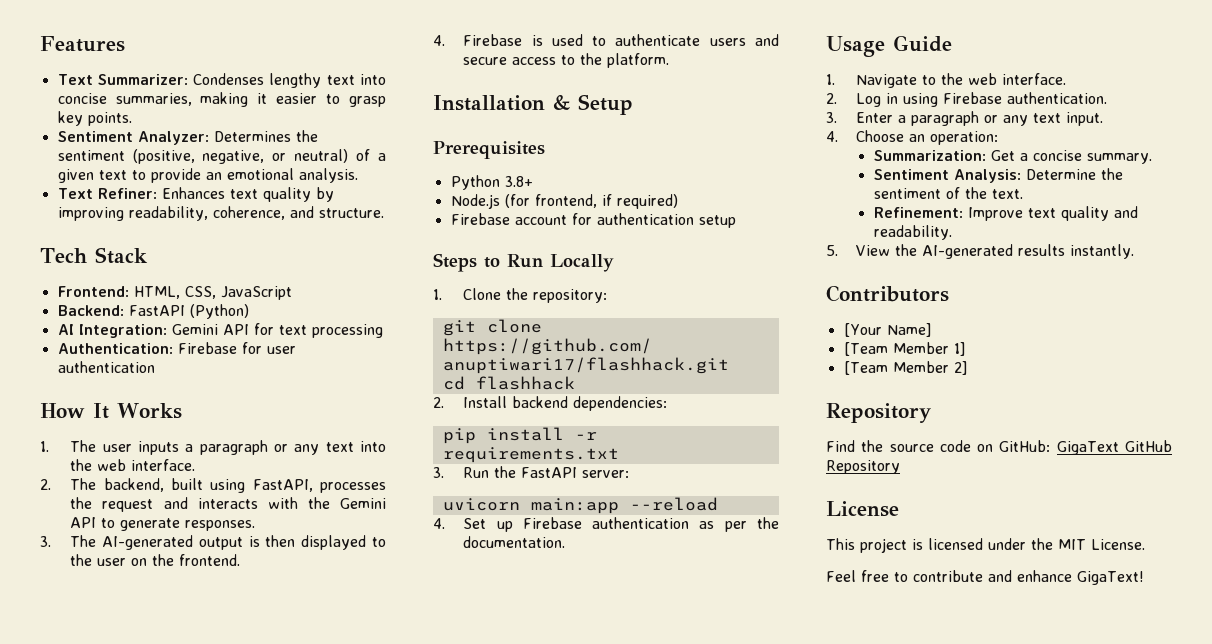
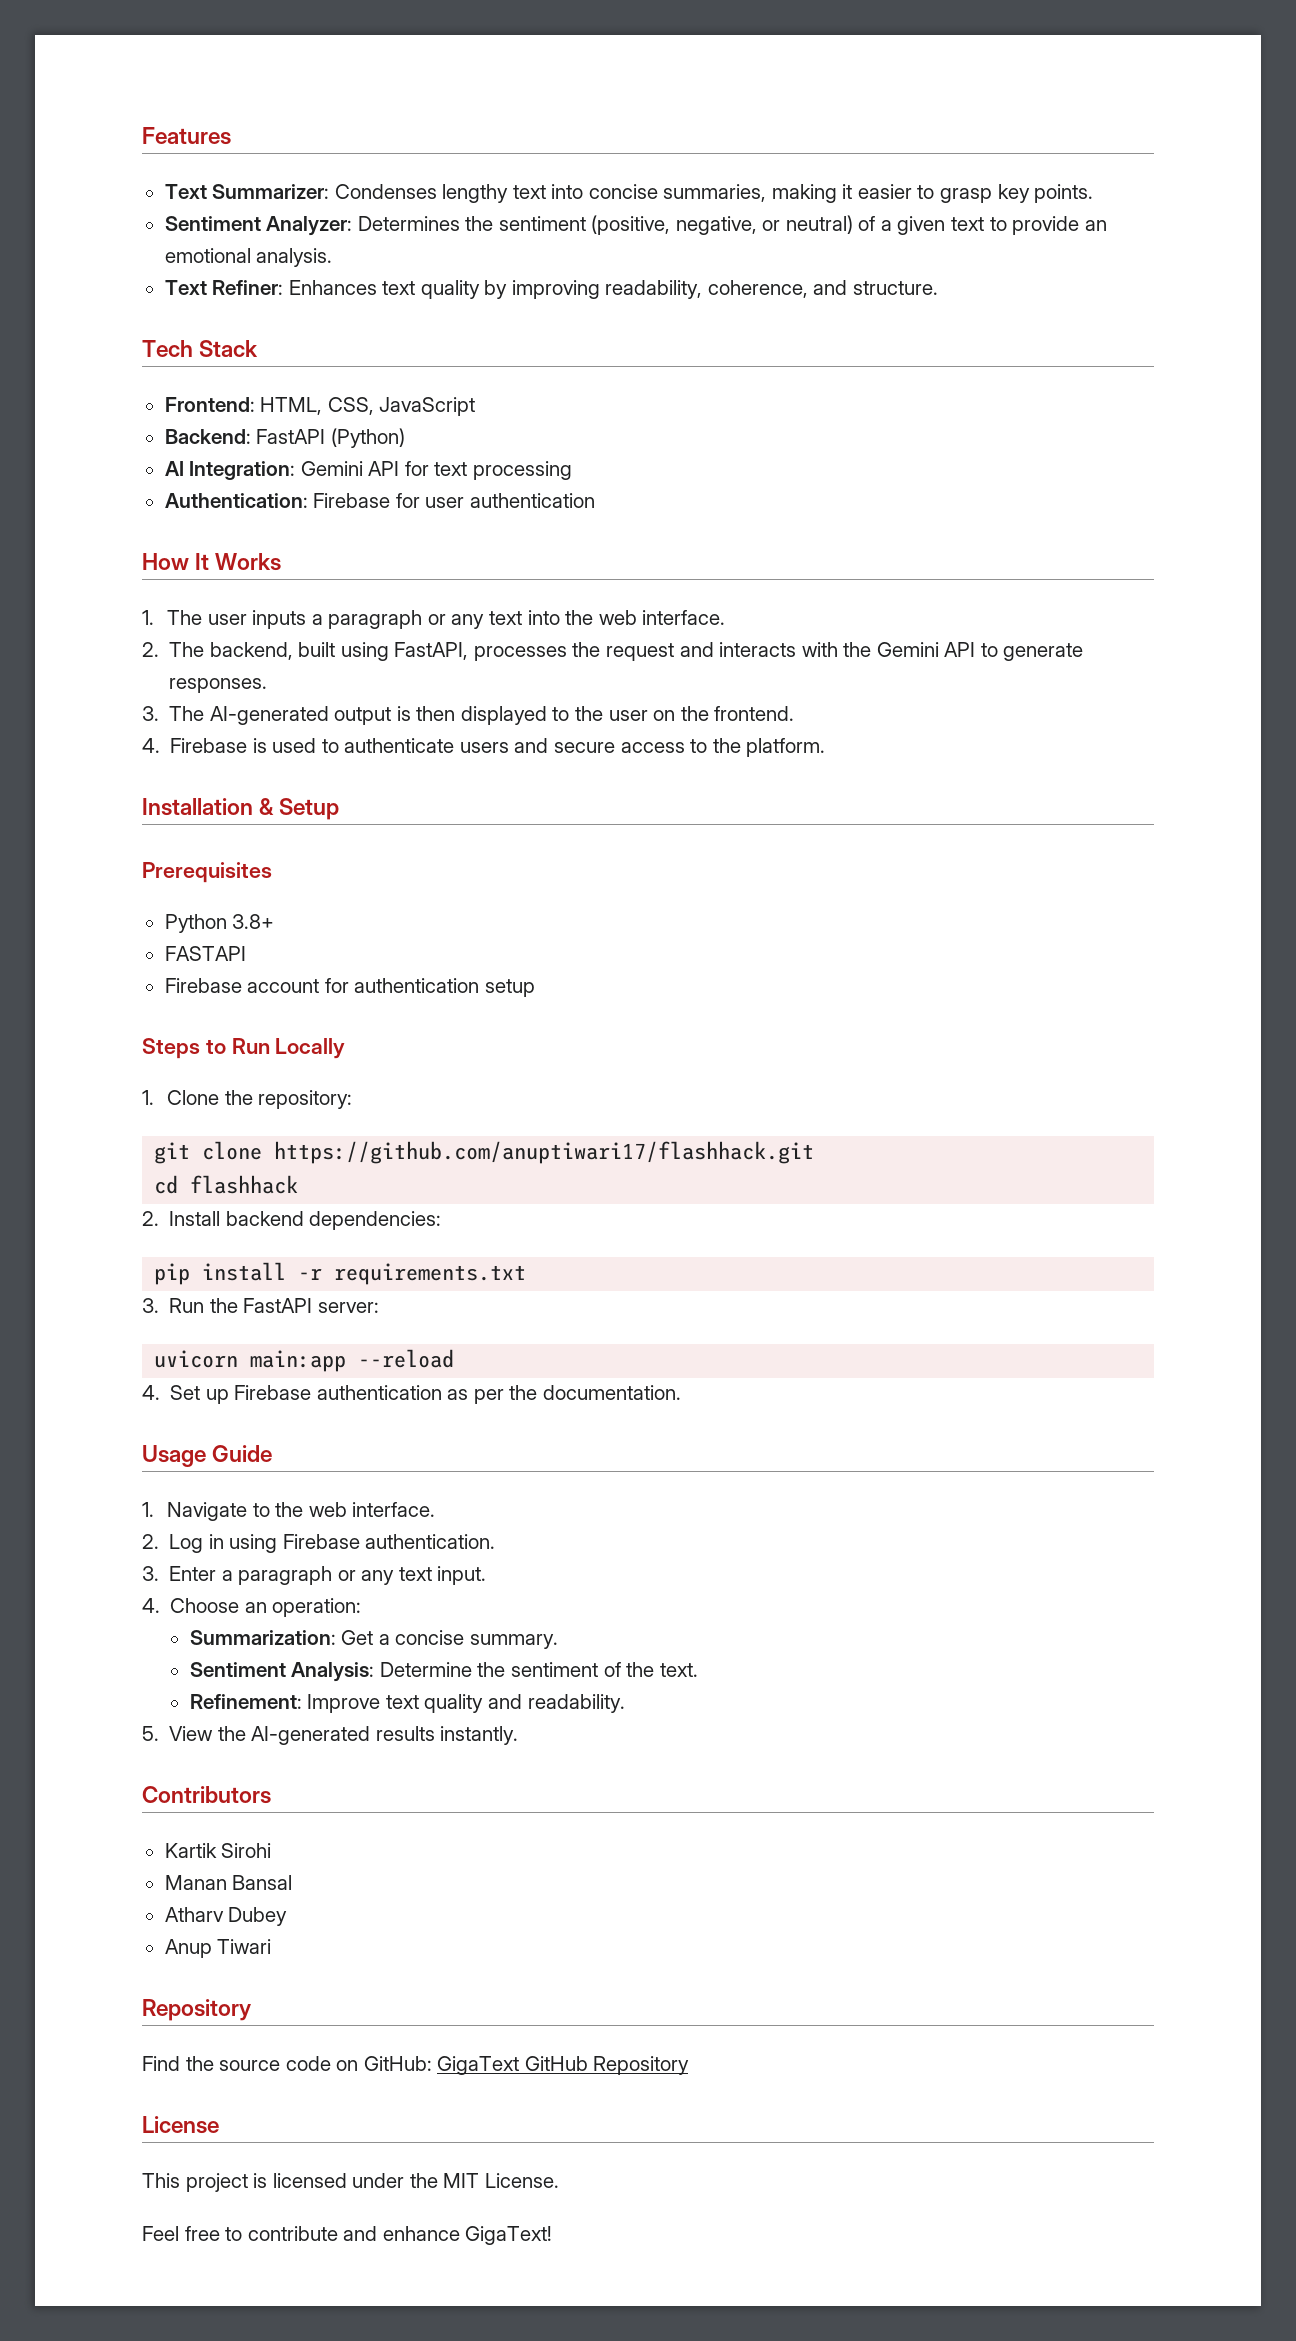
[450,194,678,209] Node.js (for frontend, if required) -> [164,946,246,961] FASTAPI
[843,323,932,337] [843,342,966,356] [843,361,968,375] [Your Name] // [Team Member 1] // [Team Member 2] -> [164,1843,272,1858] [164,1875,293,1890] [164,1907,288,1926] [164,1939,272,1958] Kartik Sirohi // Manan Bansal // Atharv Dubey // Anup Tiwari

